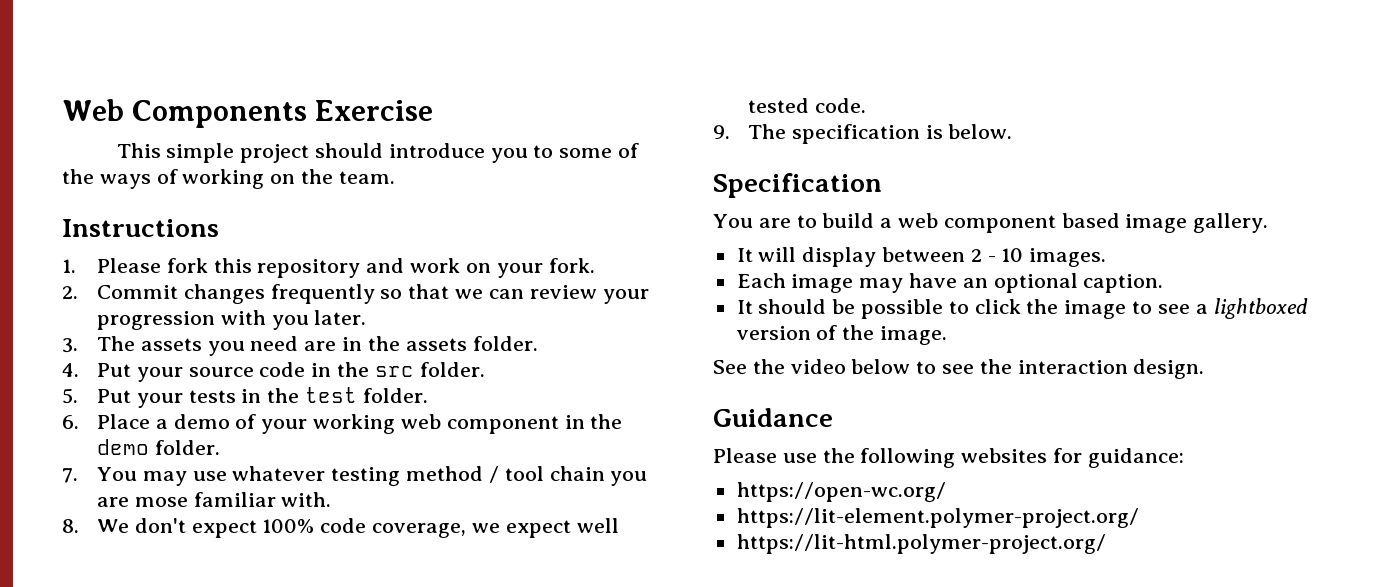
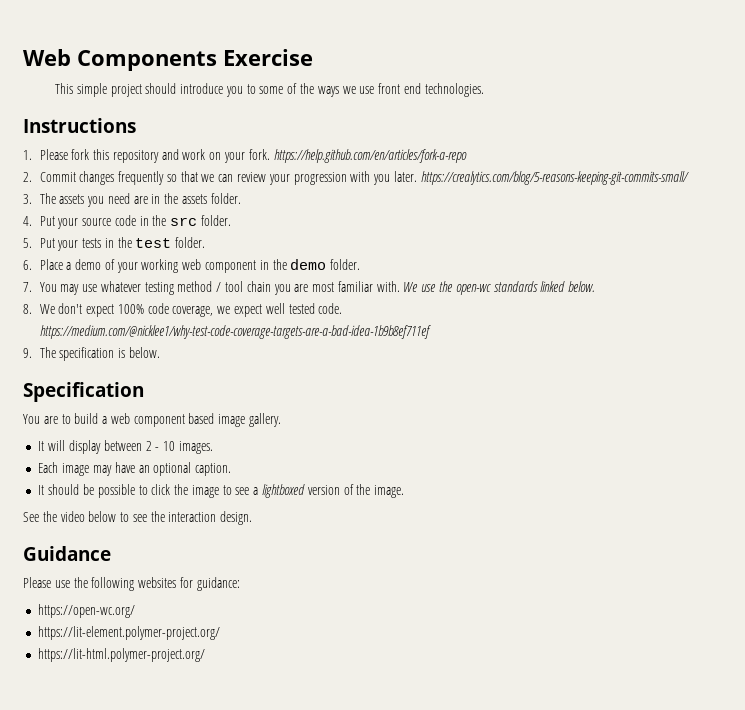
[156,169,395,189] of working on the team. -> [342,83,484,97] we use front end technologies.
(595, 265) none -> [273,149,467,163] https://help.github.com/en/articles/fork-a-repo
(367, 317) none -> [420,171,689,185] https://crealytics.com/blog/5-reasons-keeping-git-commits-small/
[134,497,188,507] mose -> [312,282,335,292] most
(332, 499) none -> [403,281,596,295] We use the open-wc standards linked below.
(866, 105) none -> [39,325,431,339] https://medium.com/@nicklee1/why-test-code-coverage-targets-are-a-bad-idea-1b9b8ef711ef

